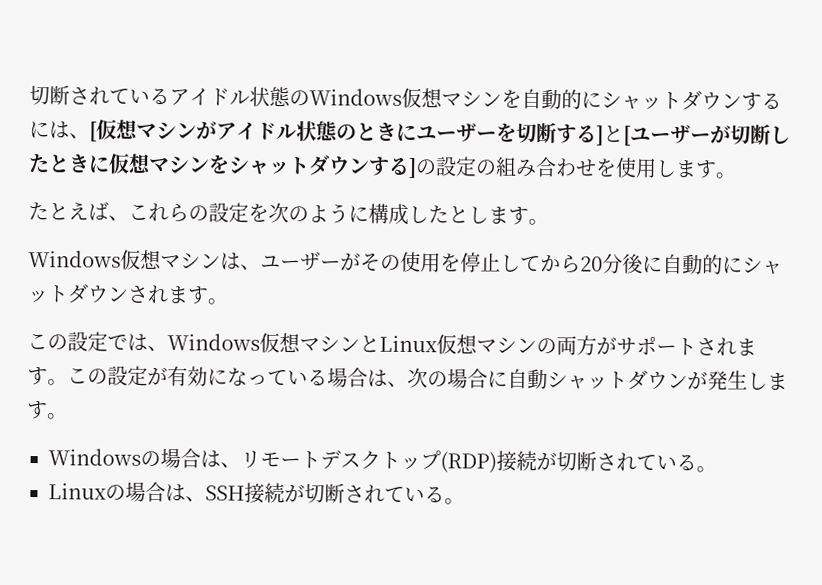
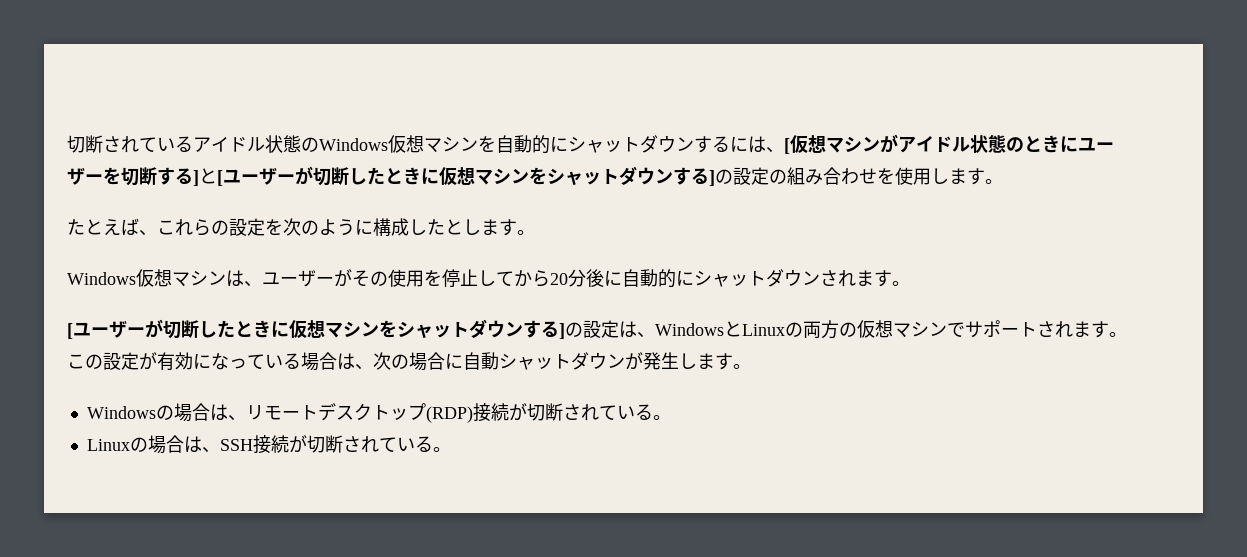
[27,331,617,356] この設定では、Windows仮想マシンとLinux仮想マシンの両方が -> [67,319,965,339] [ユーザーが切断したときに仮想マシンをシャットダウンする]の設定は、WindowsとLinuxの両方の仮想マシンで

